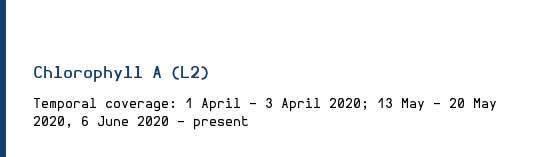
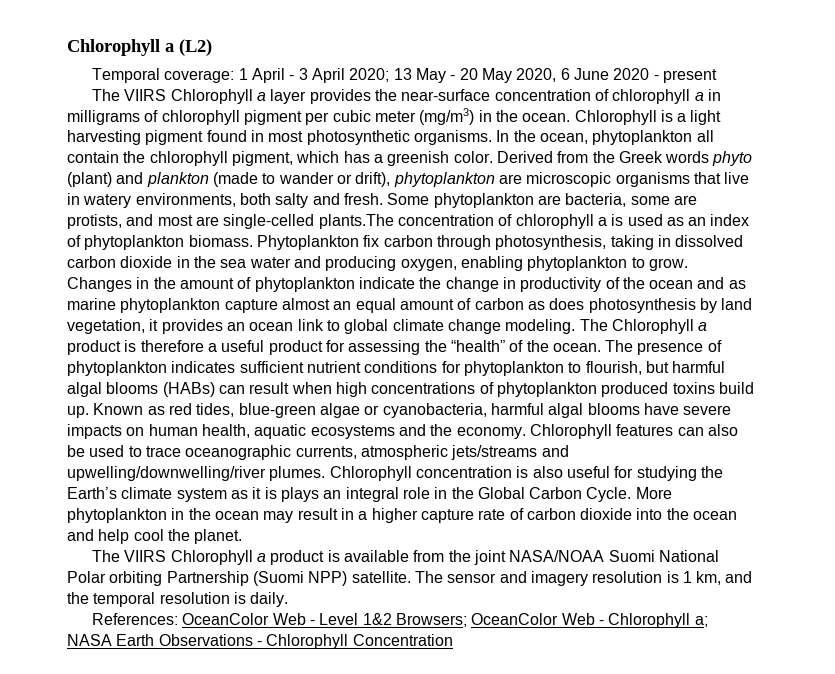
[33,66,162,82] Chlorophyll A -> [67,39,174,56] Chlorophyll a
(249, 123) none -> [92,89,721,104] [67,108,722,125] [67,130,714,145] [67,151,753,166] [67,172,750,187] [67,193,697,208] [67,214,750,229] [67,235,744,250] [67,256,688,271] [67,277,746,292] [67,298,753,313] [67,319,708,334] [67,340,722,355] [67,361,726,376] [67,382,754,397] [67,403,732,418] [67,424,738,439] [67,445,569,460] [67,466,723,481] [67,487,672,502] [67,508,738,523] [67,529,243,544] [92,550,719,565] [67,571,753,586] [67,592,289,607] [92,613,708,628] [67,634,453,649] // The VIIRS Chlorophyll a layer provides the near-surface concentration of chlorophyll a in milligrams of chlorophyll pigment per cubic meter (mg/m3) in the ocean. Chlorophyll is a light harvesting pigment found in most photosynthetic organisms. In the ocean, phytoplankton all contain the chlorophyll pigment, which has a greenish color. Derived from the Greek words phyto (plant) and plankton (made to wander or drift), phytoplankton are microscopic organisms that live in watery environments, both salty and fresh. Some phytoplankton are bacteria, some are protists, and most are single-celled plants.The concentration of chlorophyll a is used as an index of phytoplankton biomass. Phytoplankton fix carbon through photosynthesis, taking in dissolved carbon dioxide in the sea water and producing oxygen, enabling phytoplankton to grow. Changes in the amount of phytoplankton indicate the change in productivity of the ocean and as marine phytoplankton capture almost an equal amount of carbon as does photosynthesis by land vegetation, it provides an ocean link to global climate change modeling. The Chlorophyll a product is therefore a useful product for assessing the “health” of the ocean. The presence of phytoplankton indicates sufficient nutrient conditions for phytoplankton to flourish, but harmful algal blooms (HABs) can result when high concentrations of phytoplankton produced toxins build up. Known as red tides, blue-green algae or cyanobacteria, harmful algal blooms have severe impacts on human health, aquatic ecosystems and the economy. Chlorophyll features can also be used to trace oceanographic currents, atmospheric jets/streams and upwelling/downwelling/river plumes. Chlorophyll concentration is also useful for studying the Earth’s climate system as it is plays an integral role in the Global Carbon Cycle. More phytoplankton in the ocean may result in a higher capture rate of carbon dioxide into the ocean and help cool the planet. // The VIIRS Chlorophyll a product is available from the joint NASA/NOAA Suomi National Polar orbiting Partnership (Suomi NPP) satellite. The sensor and imagery resolution is 1 km, and the temporal resolution is daily. // References: OceanColor Web - Level 1&2 Browsers; OceanColor Web - Chlorophyll a; NASA Earth Observations - Chlorophyll Concentration

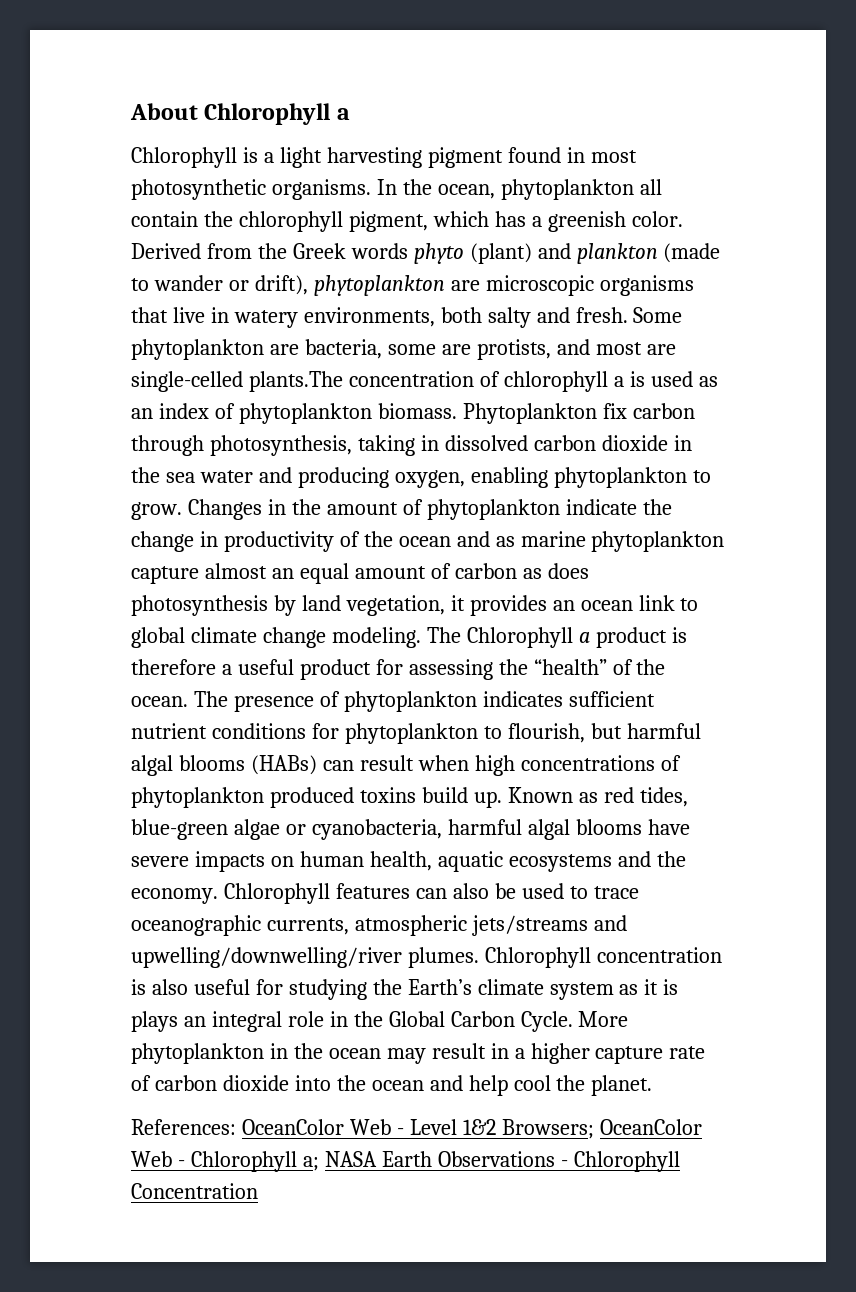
[67,39,212,56] [92,68,717,83] [92,89,721,104] [67,108,571,125] Chlorophyll a (L2) // Temporal coverage: 1 April - 3 April 2020; 13 May - 20 May 2020, 6 June 2020 - present // The VIIRS Chlorophyll a layer provides the near-surface concentration of chlorophyll a in milligrams of chlorophyll pigment per cubic meter (mg/m3) in the ocean. -> [130,103,350,125] About Chlorophyll a //
[92,550,719,565] [67,571,753,586] [67,592,289,607] // The VIIRS Chlorophyll a product is available from the joint NASA/NOAA Suomi National Polar orbiting Partnership (Suomi NPP) satellite. The sensor and imagery resolution is 1 km, and the temporal resolution is daily. -> (653, 1085) none

